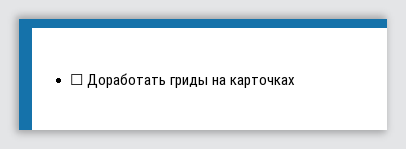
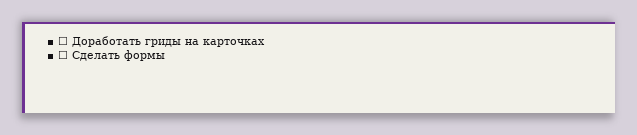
(295, 82) none -> [58,50,166,61] // ☐ Сделать формы

